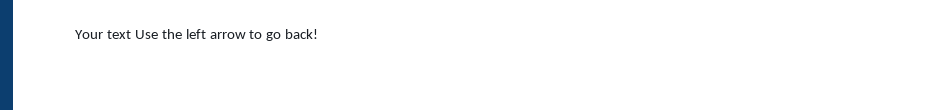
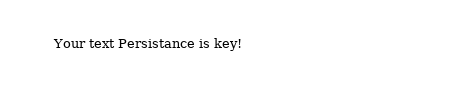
[134,29,319,41] Use the left arrow to go back! -> [117,38,242,51] Persistance is key!

